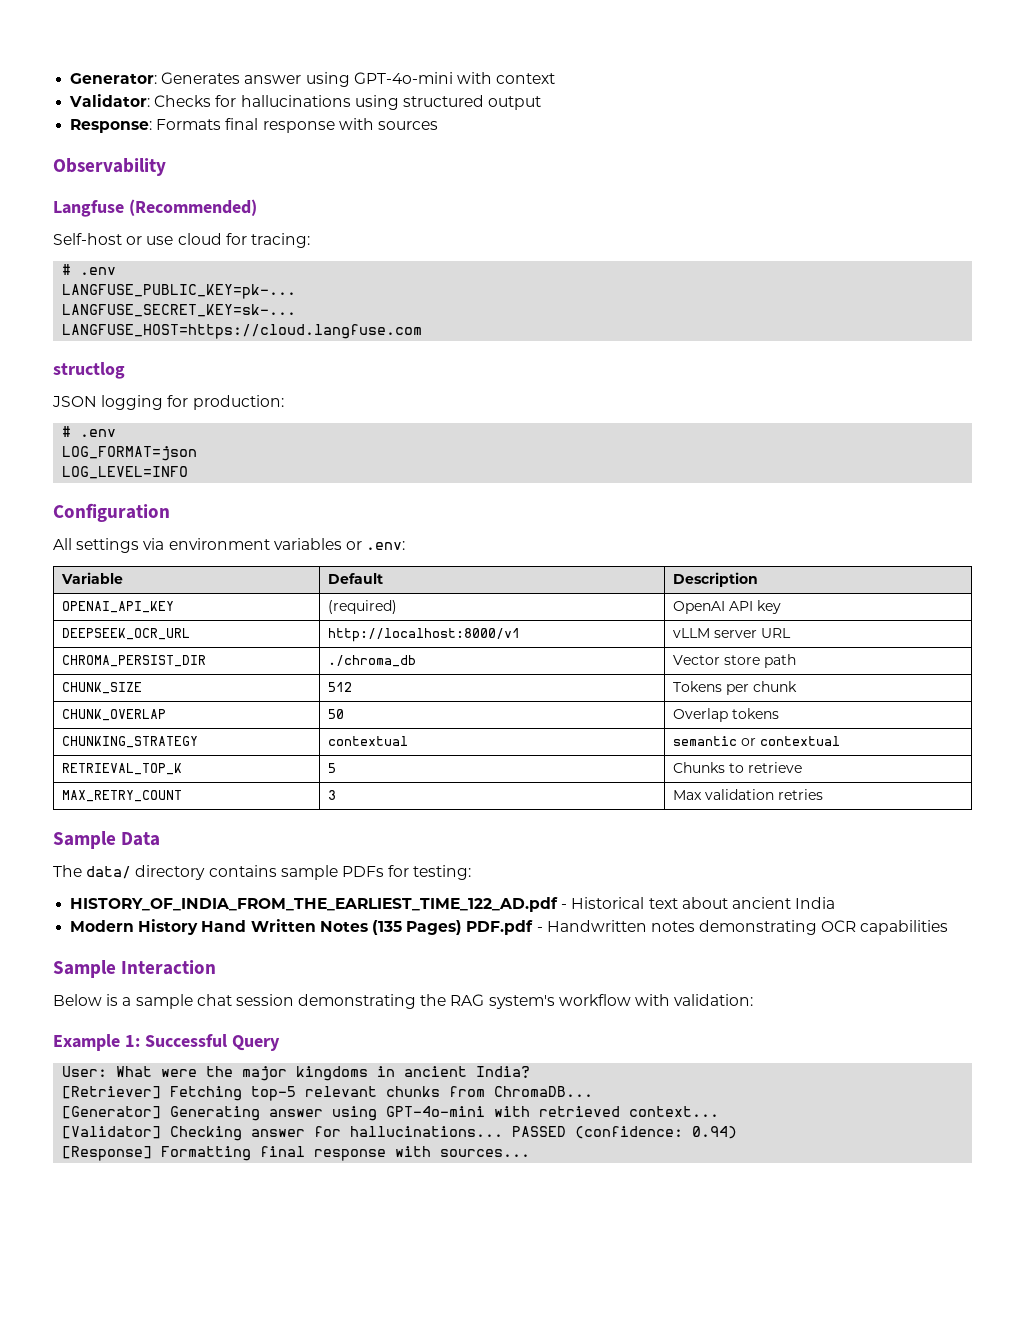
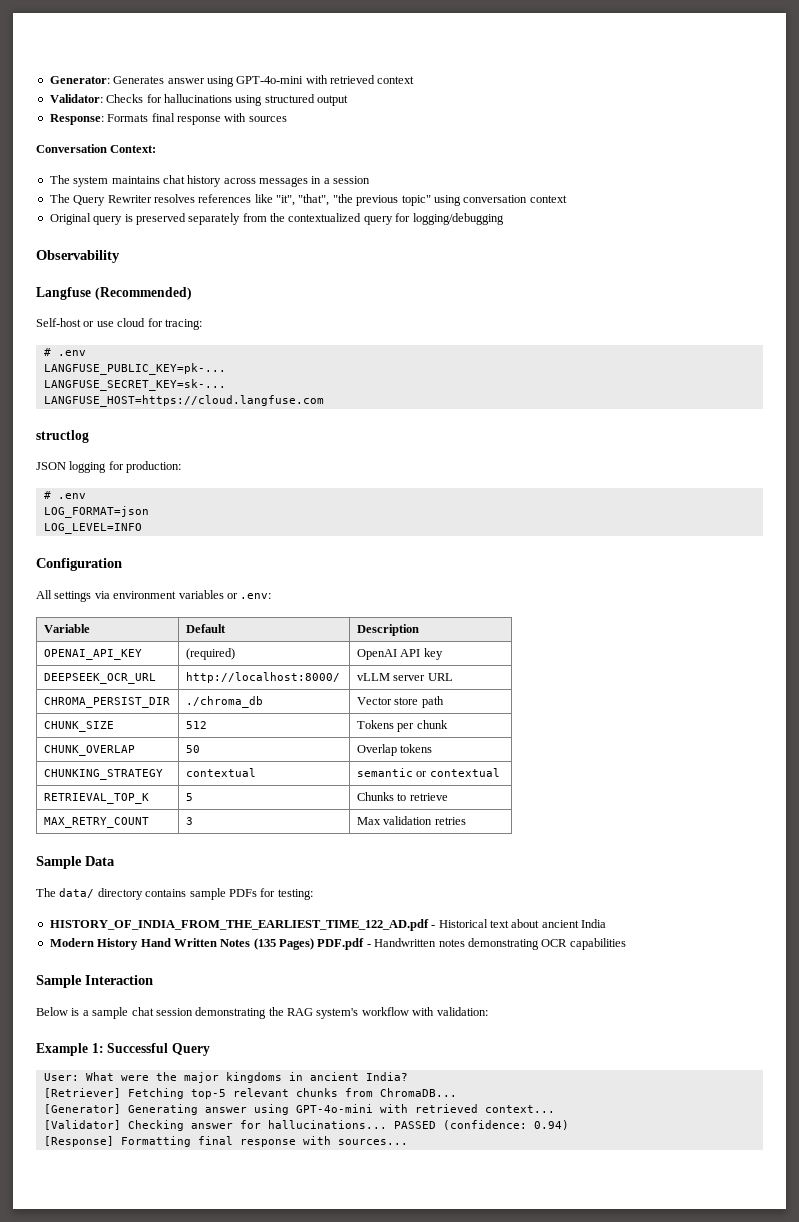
(492, 78) none -> [330,75,375,84] retrieved
(438, 125) none -> [36,144,157,153] [49,175,371,187] [49,194,567,206] [49,213,504,225] // Conversation Context: // The system maintains chat history across messages in a session // The Query Rewriter resolves references like "it", "that", "the previous topic" using conversation context // Original query is preserved separately from the contextualized query for logging/debugging
[328,628,521,642] http://localhost:8000/v1 -> [185,672,340,683] http://localhost:8000/

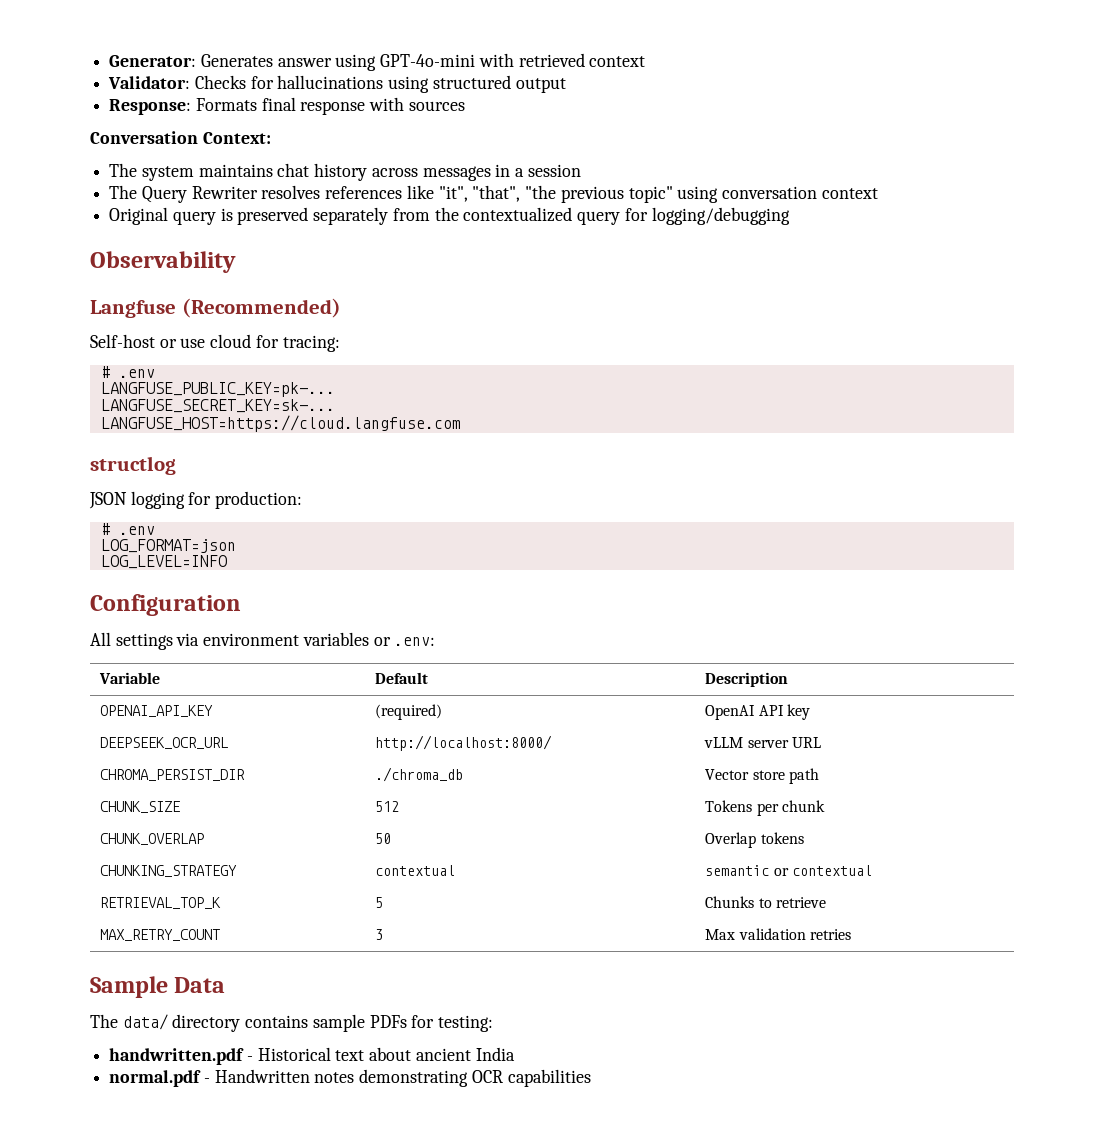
[49,919,429,931] HISTORY_OF_INDIA_FROM_THE_EARLIEST_TIME_122_AD.pdf -> [109,1048,245,1065] handwritten.pdf
[49,938,365,950] Modern History Hand Written Notes (135 Pages) PDF.pdf -> [109,1070,202,1087] normal.pdf
[36,975,153,988] [36,1007,488,1019] [36,1043,210,1056] [43,1072,408,1083] [43,1088,457,1099] [43,1104,555,1115] [43,1120,569,1131] [43,1136,408,1147] // Sample Interaction // Below is a sample chat session demonstrating the RAG system's workflow with validation: // Example 1: Successful Query // User: What were the major kingdoms in ancient India? // [Retriever] Fetching top-5 relevant chunks from ChromaDB... // [Generator] Generating answer using GPT-4o-mini with retrieved context... // [Validator] Checking answer for hallucinations... PASSED (confidence: 0.94) // [Response] Formatting final response with sources... -> (591, 1078) none

